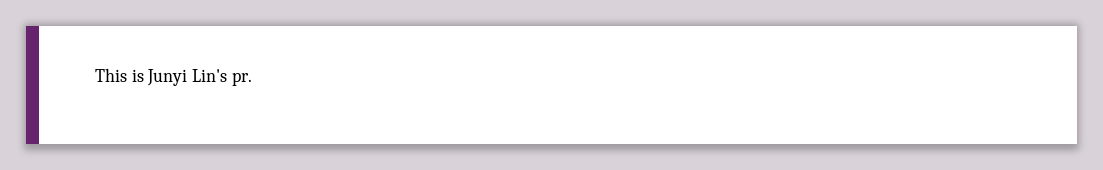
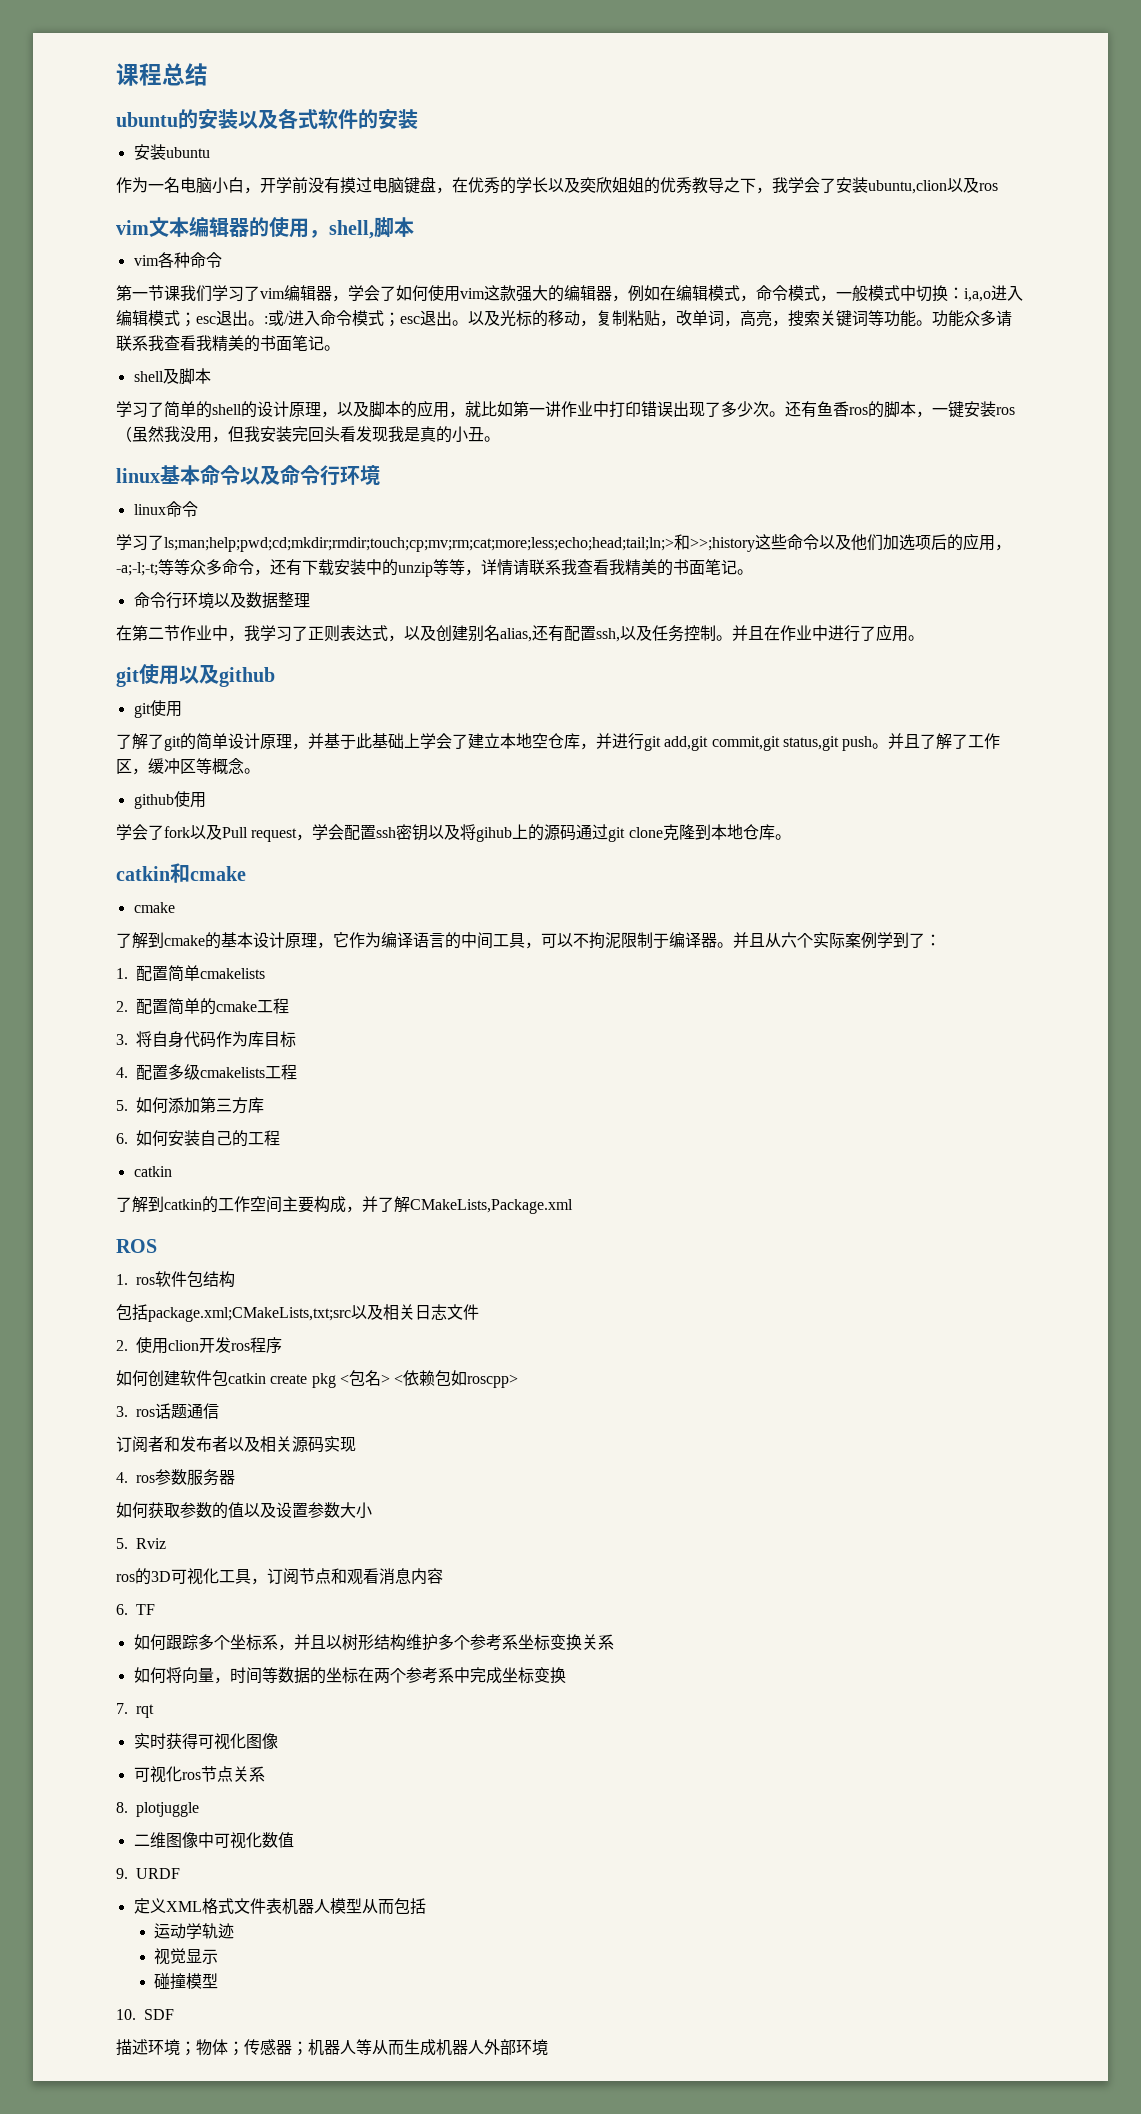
[95,68,252,86] This is Junyi Lin's pr. -> [116,63,208,86] [116,108,418,129] [133,144,210,160] [116,176,998,194] [116,216,414,239] [133,252,222,268] [116,285,1023,302] [116,310,1012,327] [116,335,340,352] [133,368,211,385] [116,400,1015,418] [116,426,500,443] [116,465,380,486] [133,501,198,517] [116,533,1011,552] [116,559,753,577] [133,592,310,609] [116,624,924,642] [116,664,275,687] [133,700,182,718] [116,733,1001,751] [116,758,260,775] [133,791,206,809] [116,824,791,842] [116,863,246,883] [133,902,175,913] [116,932,941,949] [116,965,266,982] [116,998,290,1015] [116,1031,297,1048] [116,1064,298,1080] [116,1097,265,1114] [116,1130,281,1147] [133,1166,172,1177] [116,1196,573,1214] [116,1239,157,1253] [116,1271,236,1288] [116,1304,479,1322] [116,1337,283,1354] [116,1370,519,1388] [116,1403,220,1419] [116,1436,356,1453] [116,1469,236,1486] [116,1502,372,1519] [116,1538,167,1549] [116,1568,443,1585] [116,1604,156,1615] [133,1634,614,1651] [133,1667,566,1684] [116,1703,155,1718] [133,1733,278,1750] [133,1766,265,1783] [116,1802,200,1817] [133,1832,294,1849] [116,1868,181,1879] [133,1898,426,1915] [153,1923,234,1939] [153,1948,218,1965] [153,1973,218,1990] [116,2009,174,2020] [116,2039,548,2056] 课程总结 // ubuntu的安装以及各式软件的安装 // 安装ubuntu // 作为一名电脑小白，开学前没有摸过电脑键盘，在优秀的学长以及奕欣姐姐的优秀教导之下，我学会了安装ubuntu,clion以及ros // vim文本编辑器的使用，shell,脚本 // vim各种命令 // 第一节课我们学习了vim编辑器，学会了如何使用vim这款强大的编辑器，例如在编辑模式，命令模式，一般模式中切换：i,a,o进入编辑模式；esc退出。:或/进入命令模式；esc退出。以及光标的移动，复制粘贴，改单词，高亮，搜索关键词等功能。功能众多请联系我查看我精美的书面笔记。 // shell及脚本 // 学习了简单的shell的设计原理，以及脚本的应用，就比如第一讲作业中打印错误出现了多少次。还有鱼香ros的脚本，一键安装ros（虽然我没用，但我安装完回头看发现我是真的小丑。 // linux基本命令以及命令行环境 // linux命令 // 学习了ls;man;help;pwd;cd;mkdir;rmdir;touch;cp;mv;rm;cat;more;less;echo;head;tail;ln;>和>>;history这些命令以及他们加选项后的应用，-a;-l;-t;等等众多命令，还有下载安装中的unzip等等，详情请联系我查看我精美的书面笔记。 // 命令行环境以及数据整理 // 在第二节作业中，我学习了正则表达式，以及创建别名alias,还有配置ssh,以及任务控制。并且在作业中进行了应用。 // git使用以及github // git使用 // 了解了git的简单设计原理，并基于此基础上学会了建立本地空仓库，并进行git add,git commit,git status,git push。并且了解了工作区，缓冲区等概念。 // github使用 // 学会了fork以及Pull request，学会配置ssh密钥以及将gihub上的源码通过git clone克隆到本地仓库。 // catkin和cmake // cmake // 了解到cmake的基本设计原理，它作为编译语言的中间工具，可以不拘泥限制于编译器。并且从六个实际案例学到了： // 1.配置简单cmakelists // 2.配置简单的cmake工程 // 3.将自身代码作为库目标 // 4.配置多级cmakelists工程 // 5.如何添加第三方库 // 6.如何安装自己的工程 // catkin // 了解到catkin的工作空间主要构成，并了解CMakeLists,Package.xml // ROS // 1. ros软件包结构 // 包括package.xml;CMakeLists,txt;src以及相关日志文件 // 2.使用clion开发ros程序 // 如何创建软件包catkin create pkg <包名> <依赖包如roscpp> // 3. ros话题通信 // 订阅者和发布者以及相关源码实现 // 4. ros参数服务器 // 如何获取参数的值以及设置参数大小 // 5. Rviz // ros的3D可视化工具，订阅节点和观看消息内容 // 6. TF // 如何跟踪多个坐标系，并且以树形结构维护多个参考系坐标变换关系 // 如何将向量，时间等数据的坐标在两个参考系中完成坐标变换 // 7. rqt // 实时获得可视化图像 // 可视化ros节点关系 // 8. plotjuggle // 二维图像中可视化数值 // 9. URDF // 定义XML格式文件表机器人模型从而包括 // 运动学轨迹 // 视觉显示 // 碰撞模型 // 10. SDF // 描述环境；物体；传感器；机器人等从而生成机器人外部环境

